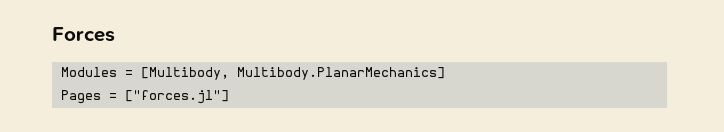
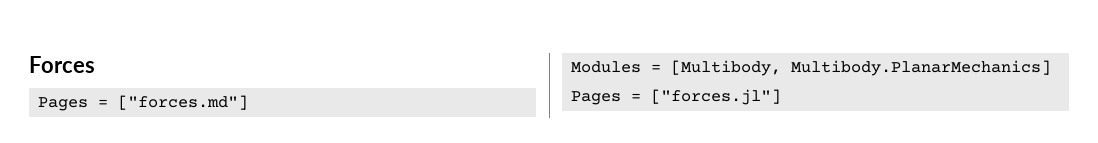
(115, 34) none -> [38,95,248,111] // Pages = ["forces.md"]

